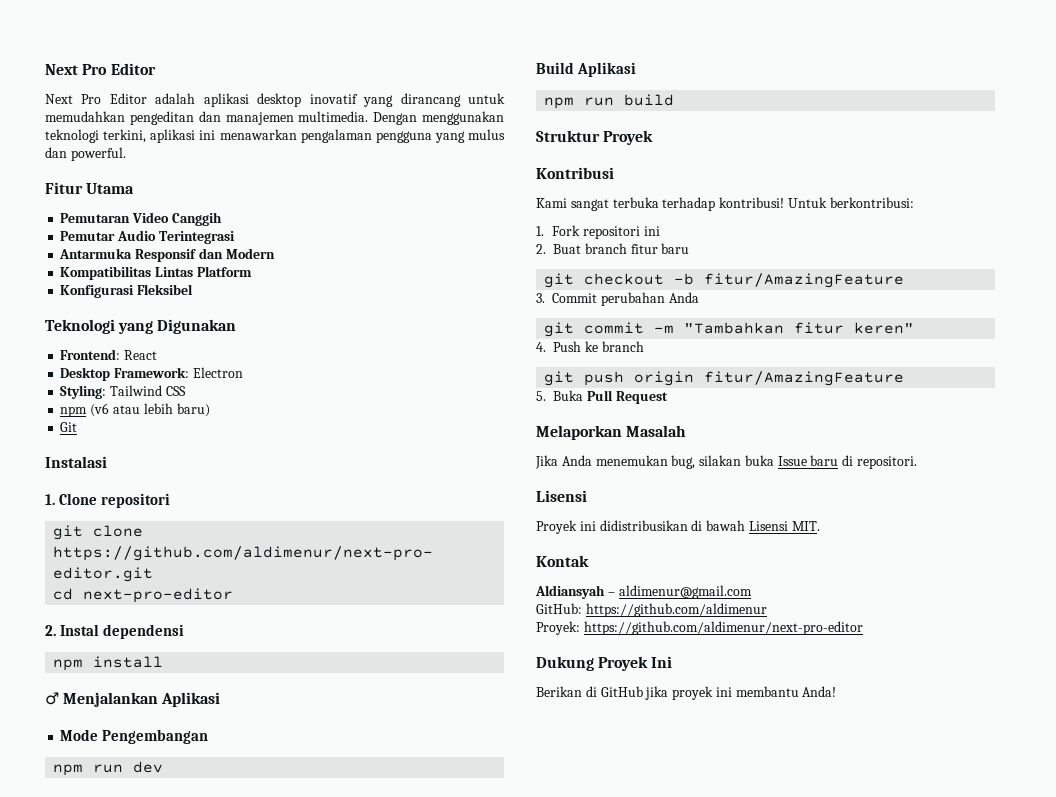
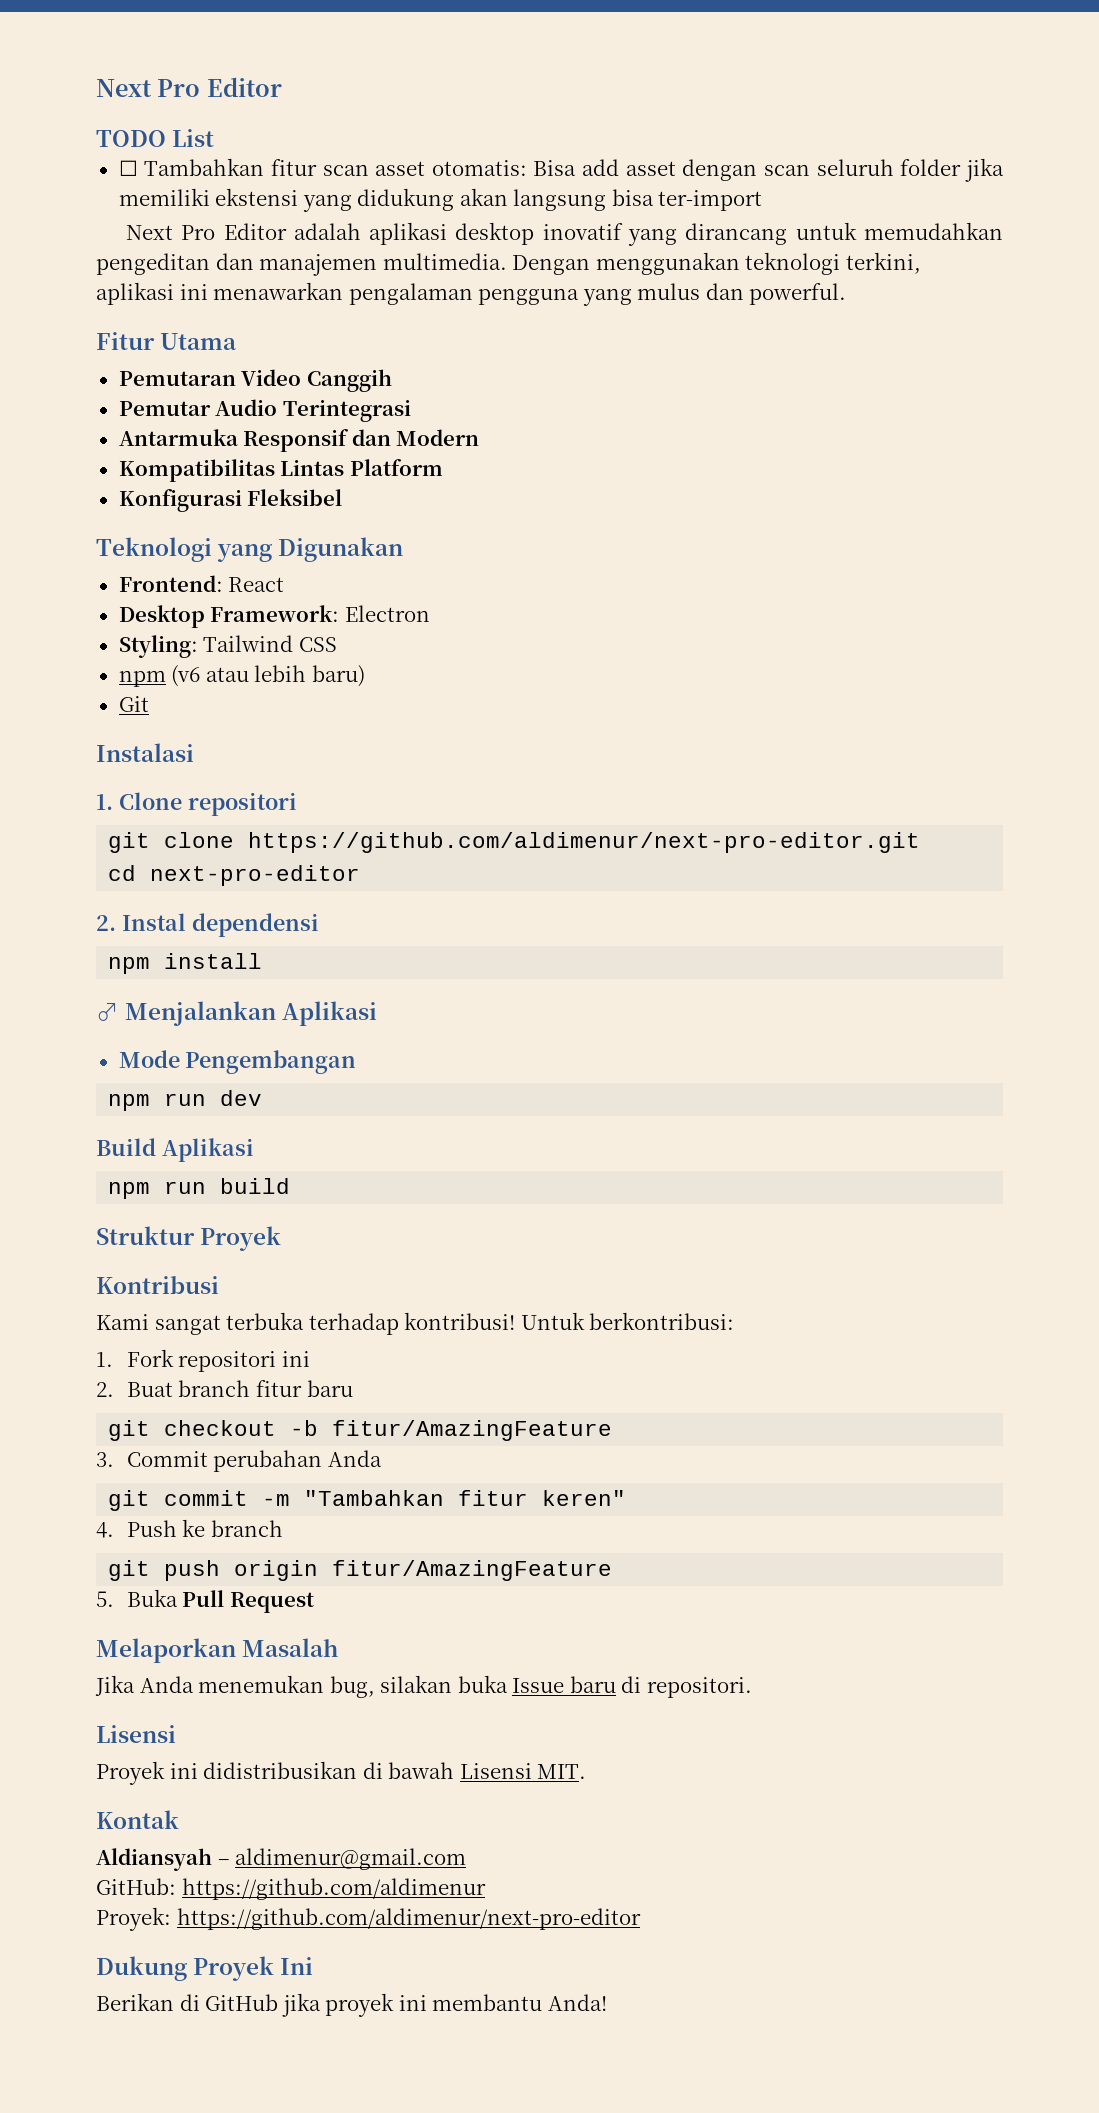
[45,63,156,75] Next Pro Editor -> [96,77,282,97] [96,129,215,147] [118,158,1004,182] [118,188,763,212] Next Pro Editor // TODO List // ☐ Tambahkan fitur scan asset otomatis: Bisa add asset dengan scan seluruh folder jika memiliki ekstensi yang didukung akan langsung bisa ter-import

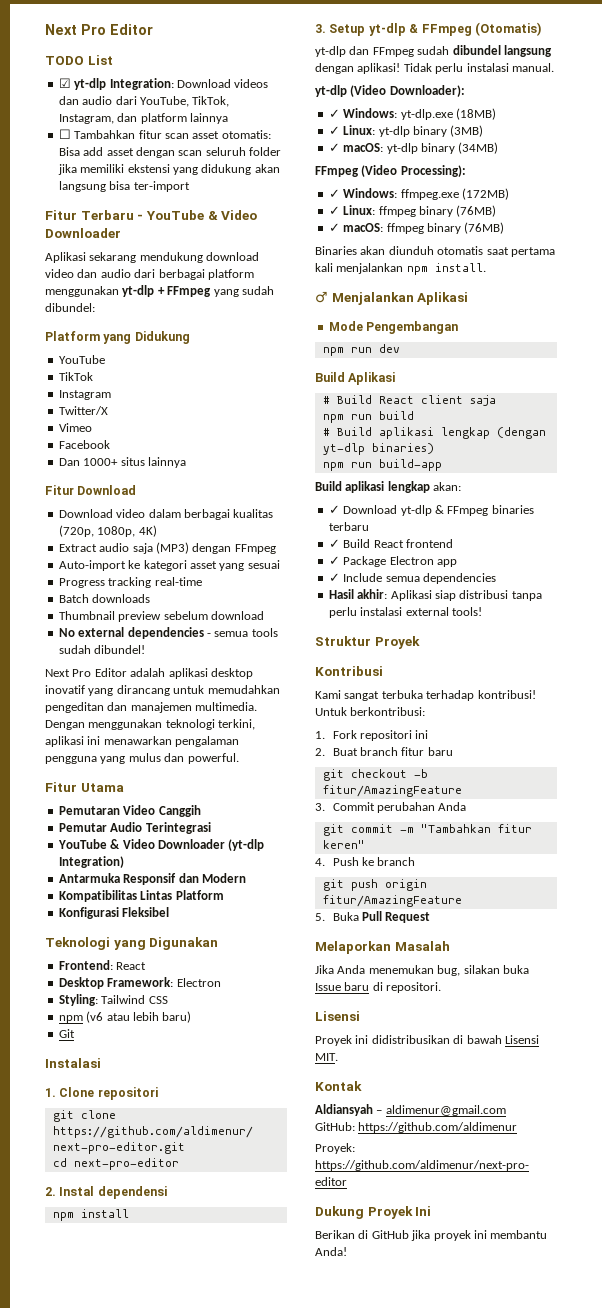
(215, 138) none -> [58,78,269,90] [58,96,230,107] [58,113,228,124] // ☑ yt-dlp Integration: Download videos dan audio dari YouTube, TikTok, Instagram, dan platform lainnya
(763, 200) none -> [45,210,258,220] [45,228,121,238] [45,252,260,263] [45,269,254,280] [45,285,274,297] [45,303,95,312] [45,331,190,344] [58,355,105,364] [58,372,93,381] [58,390,111,400] [58,406,108,415] [58,423,92,432] [58,440,110,449] [58,457,186,468] [45,485,137,495] [58,509,274,520] [58,525,157,537] [58,542,276,554] [58,560,280,571] [58,577,202,588] [58,594,151,603] [58,611,264,622] [58,627,278,639] [58,645,146,654] // Fitur Terbaru - YouTube & Video Downloader // Aplikasi sekarang mendukung download video dan audio dari berbagai platform menggunakan yt-dlp + FFmpeg yang sudah dibundel: // Platform yang Didukung // YouTube // TikTok // Instagram // Twitter/X // Vimeo // Facebook // Dan 1000+ situs lainnya // Fitur Download // Download video dalam berbagai kualitas (720p, 1080p, 4K) // Extract audio saja (MP3) dengan FFmpeg // Auto-import ke kategori asset yang sesuai // Progress tracking real-time // Batch downloads // Thumbnail preview sebelum download // No external dependencies - semua tools sudah dibundel!
(411, 411) none -> [57,839,265,851] [58,856,124,868] // YouTube & Video Downloader (yt-dlp Integration)
(263, 961) none -> [315,22,541,36] [315,45,552,57] [315,63,554,74] [315,85,465,97] [328,108,496,120] [328,125,484,137] [328,142,499,154] [315,165,466,177] [328,188,509,200] [328,205,497,217] [328,222,505,234] [315,246,555,257] [315,263,486,275] // 3. Setup yt-dlp & FFmpeg (Otomatis) // yt-dlp dan FFmpeg sudah dibundel langsung dengan aplikasi! Tidak perlu instalasi manual. // yt-dlp (Video Downloader): // ✓ Windows: yt-dlp.exe (18MB) // ✓ Linux: yt-dlp binary (3MB) // ✓ macOS: yt-dlp binary (34MB) // FFmpeg (Video Processing): // ✓ Windows: ffmpeg.exe (172MB) // ✓ Linux: ffmpeg binary (76MB) // ✓ macOS: ffmpeg binary (76MB) // Binaries akan diunduh otomatis saat pertama kali menjalankan npm install.
[108,1178,291,1199] npm run build -> [322,395,496,406] [322,411,414,423] [322,427,546,439] [322,443,434,455] [322,459,442,471] [315,481,462,493] [328,505,534,516] [328,522,369,531] [328,539,453,548] [328,556,457,567] [328,573,496,584] [328,589,542,601] [328,607,482,618] # Build React client saja // npm run build // # Build aplikasi lengkap (dengan yt-dlp binaries) // npm run build-app // Build aplikasi lengkap akan: // ✓ Download yt-dlp & FFmpeg binaries terbaru // ✓ Build React frontend // ✓ Package Electron app // ✓ Include semua dependencies // Hasil akhir: Aplikasi siap distribusi tanpa perlu instalasi external tools!

